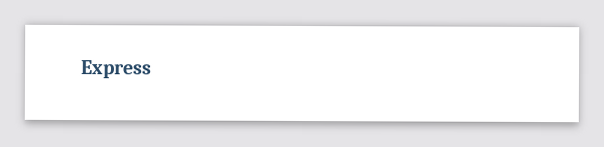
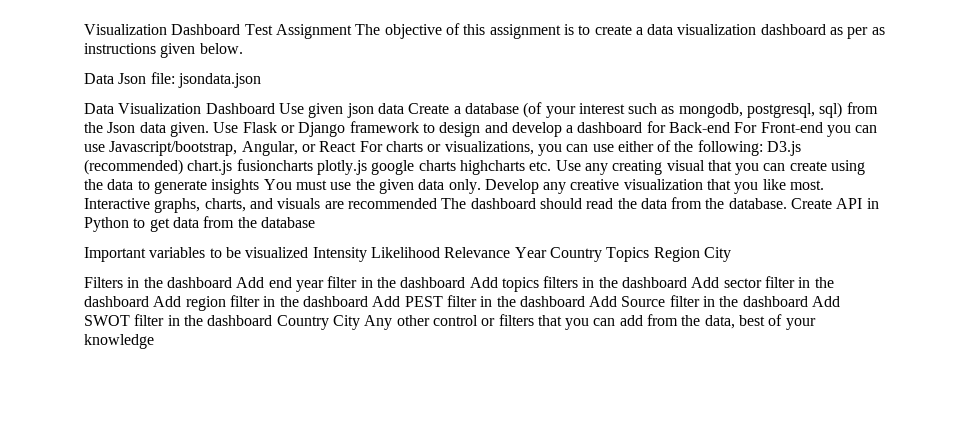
[80,60,152,79] Express -> [84,23,885,39] [84,43,243,58] [84,72,261,88] [84,102,878,118] [84,121,878,137] [84,140,802,156] [84,159,866,175] [84,179,825,194] [84,197,879,213] [84,216,315,232] [84,247,731,262] [84,276,834,292] [84,295,841,311] [84,314,816,330] [84,334,154,349] Visualization Dashboard Test Assignment The objective of this assignment is to create a data visualization dashboard as per as instructions given below. // Data Json file: jsondata.json // Data Visualization Dashboard Use given json data Create a database (of your interest such as mongodb, postgresql, sql) from the Json data given. Use Flask or Django framework to design and develop a dashboard for Back-end For Front-end you can use Javascript/bootstrap, Angular, or React For charts or visualizations, you can use either of the following: D3.js (recommended) chart.js fusioncharts plotly.js google charts highcharts etc. Use any creating visual that you can create using the data to generate insights You must use the given data only. Develop any creative visualization that you like most. Interactive graphs, charts, and visuals are recommended The dashboard should read the data from the database. Create API in Python to get data from the database // Important variables to be visualized Intensity Likelihood Relevance Year Country Topics Region City // Filters in the dashboard Add end year filter in the dashboard Add topics filters in the dashboard Add sector filter in the dashboard Add region filter in the dashboard Add PEST filter in the dashboard Add Source filter in the dashboard Add SWOT filter in the dashboard Country City Any other control or filters that you can add from the data, best of your knowledge

